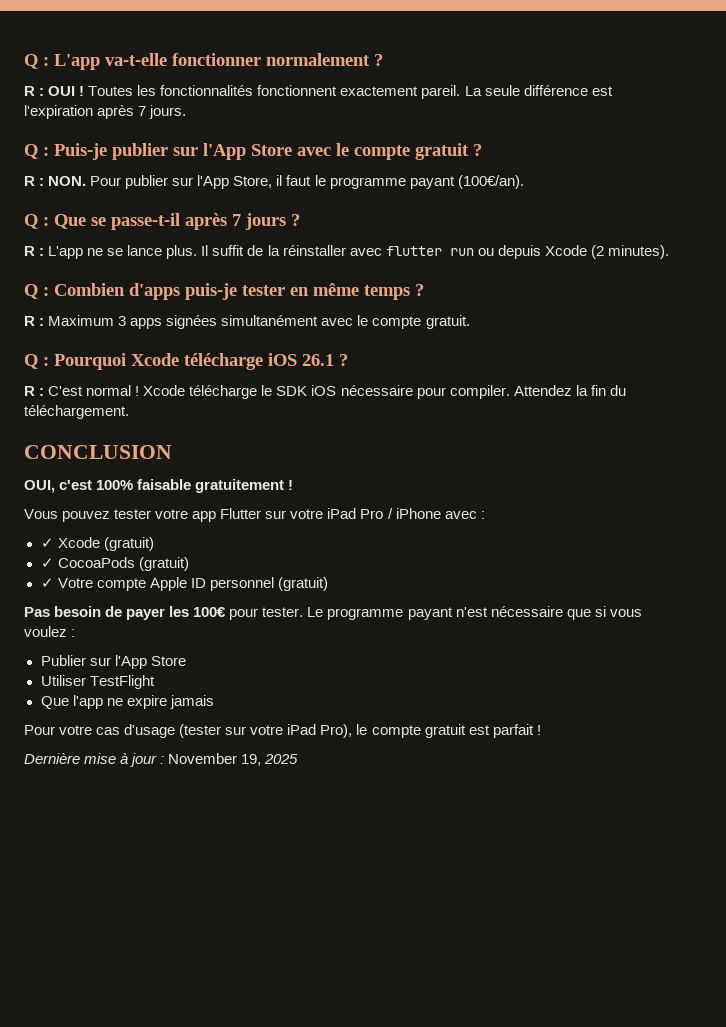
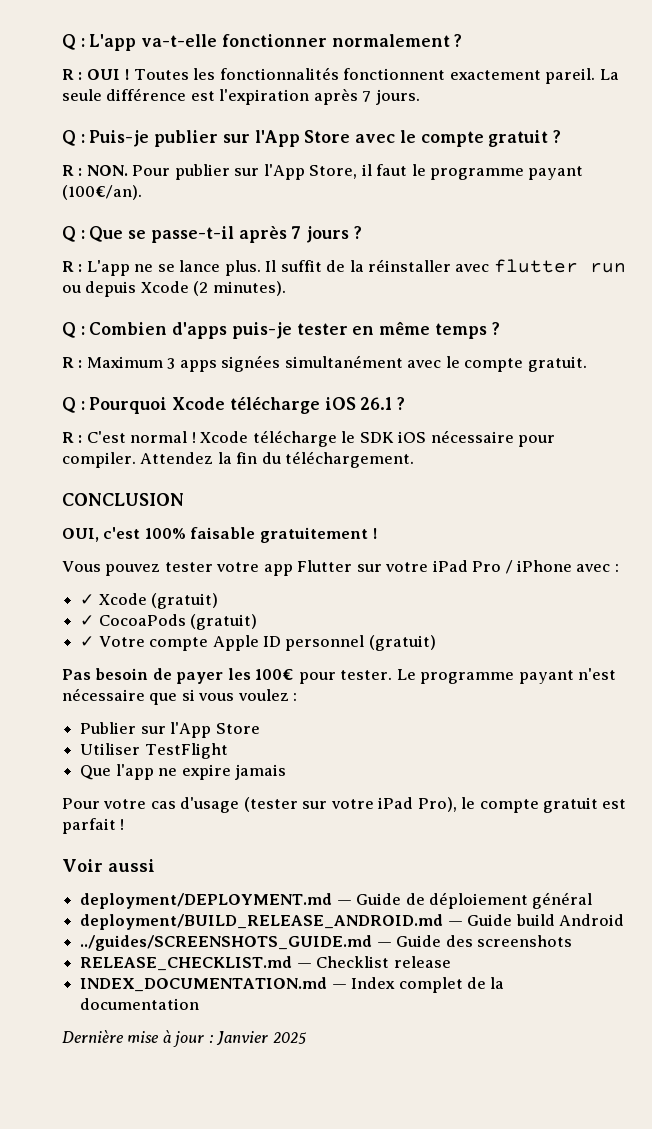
(541, 730) none -> [62,859,155,872] [80,892,593,909] [80,914,624,930] [80,935,572,951] [80,956,451,971] [80,977,505,993] [80,998,200,1010] // Voir aussi // deployment/DEPLOYMENT.md — Guide de déploiement général // deployment/BUILD_RELEASE_ANDROID.md — Guide build Android // ../guides/SCREENSHOTS_GUIDE.md — Guide des screenshots // RELEASE_CHECKLIST.md — Checklist release // INDEX_DOCUMENTATION.md — Index complet de la documentation
[168,753,262,766] November 19, -> [216,1031,269,1045] Janvier

